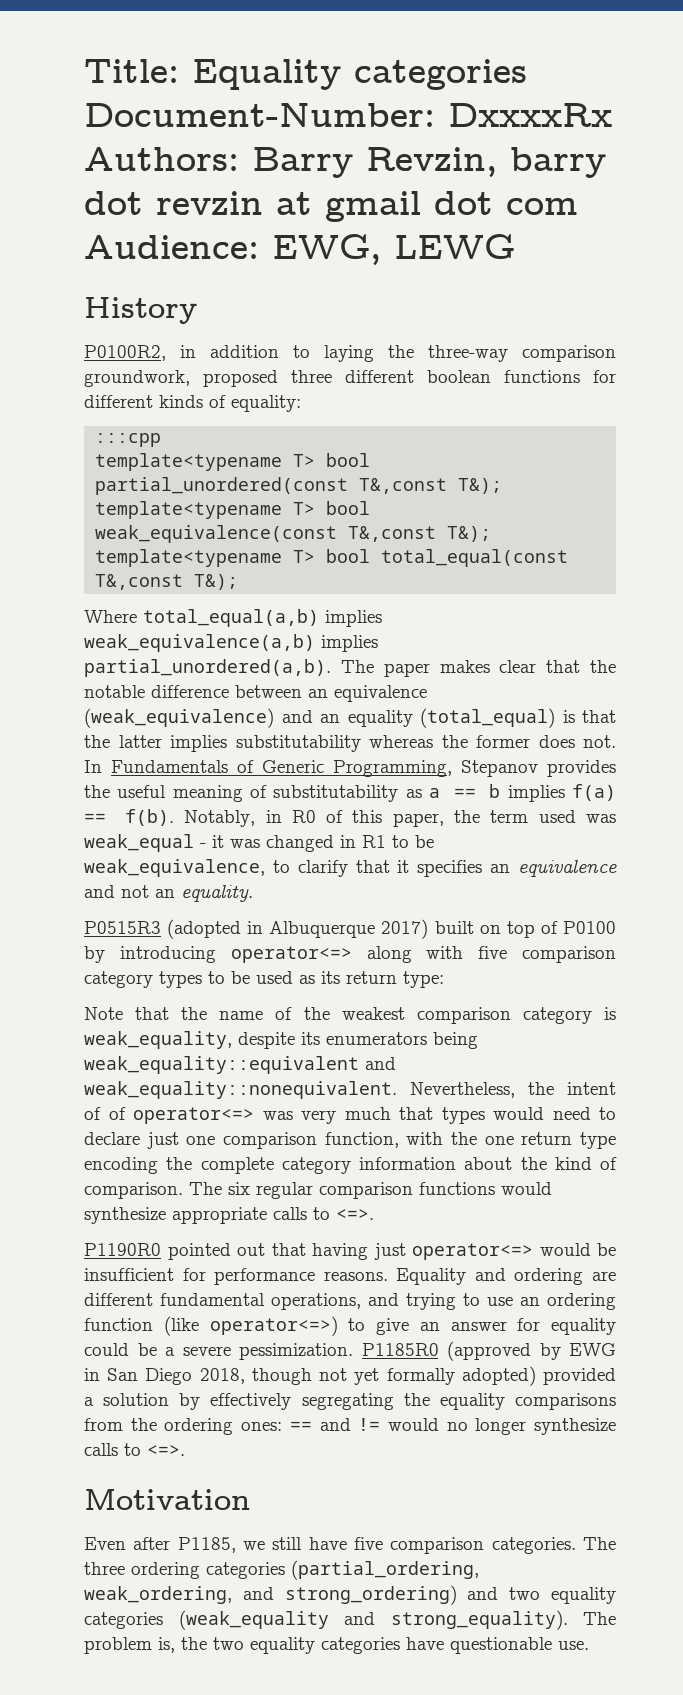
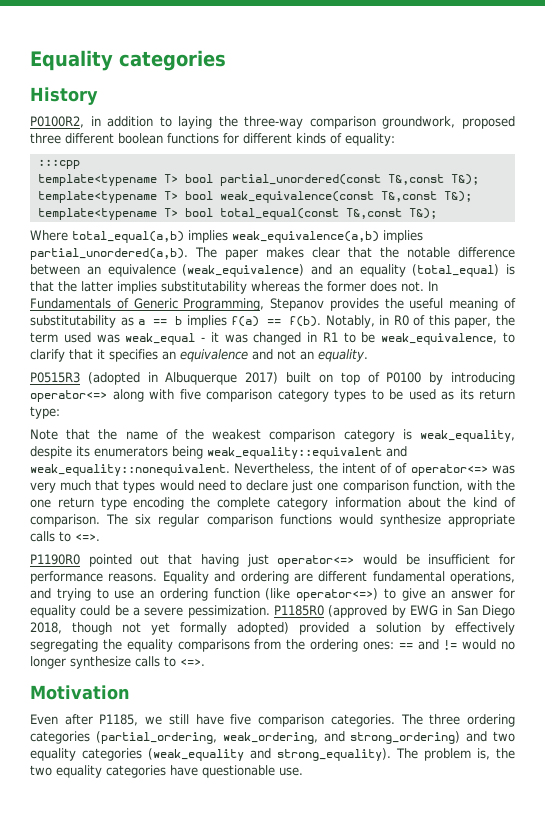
[84,59,179,83] Title: -> (30, 60) none
[84,103,612,127] [84,147,606,178] [84,191,578,222] [84,234,515,265] Document-Number: DxxxxRx Authors: Barry Revzin, barry dot revzin at gmail dot com Audience: EWG, LEWG -> (226, 60) none

